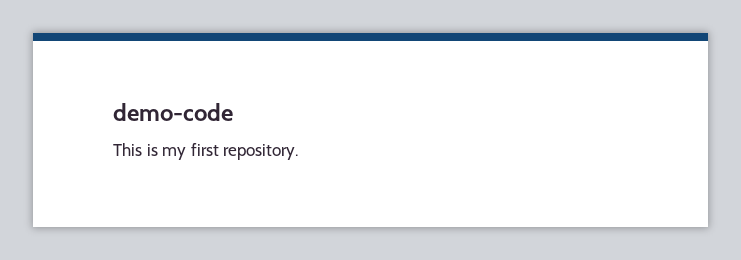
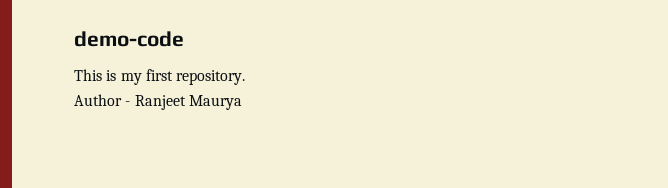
(299, 152) none -> [74,94,242,110] // Author - Ranjeet Maurya

